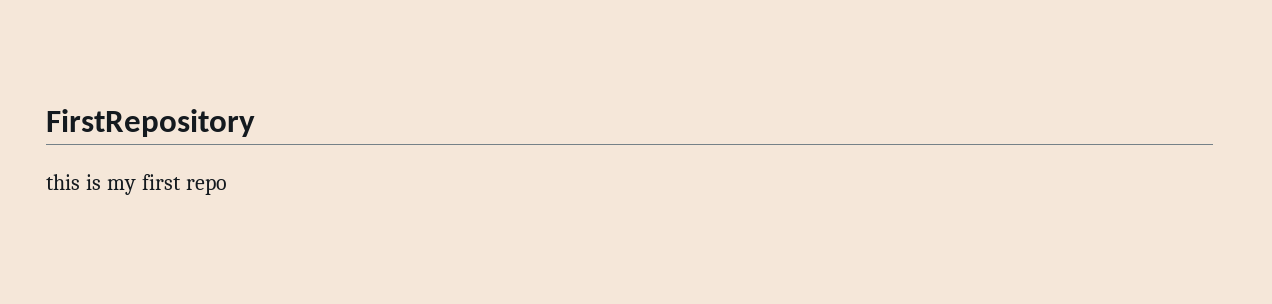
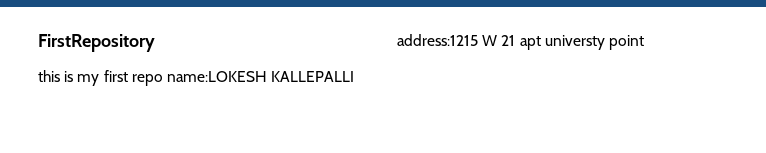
(227, 186) none -> [166,71,355,82] [397,34,644,50] name:LOKESH KALLEPALLI address:1215 W 21 apt universty point

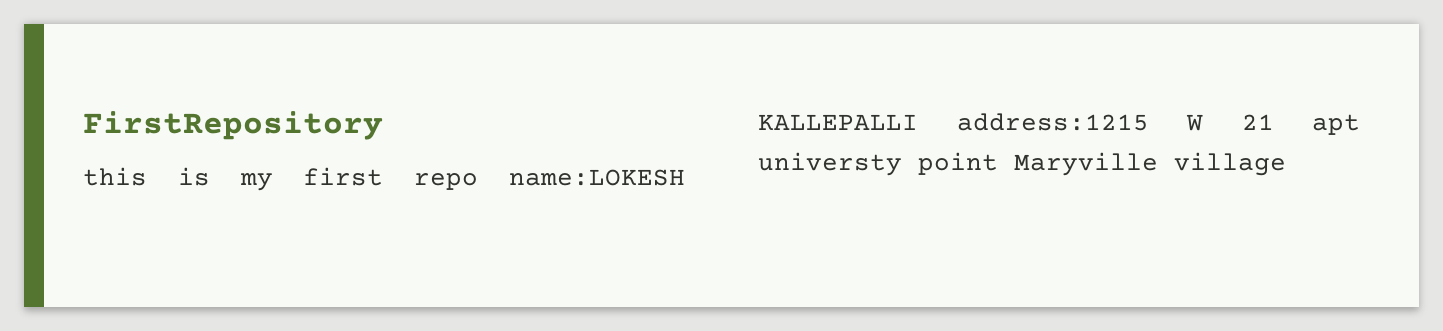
(644, 42) none -> [1014,152,1286,176] Maryville village

